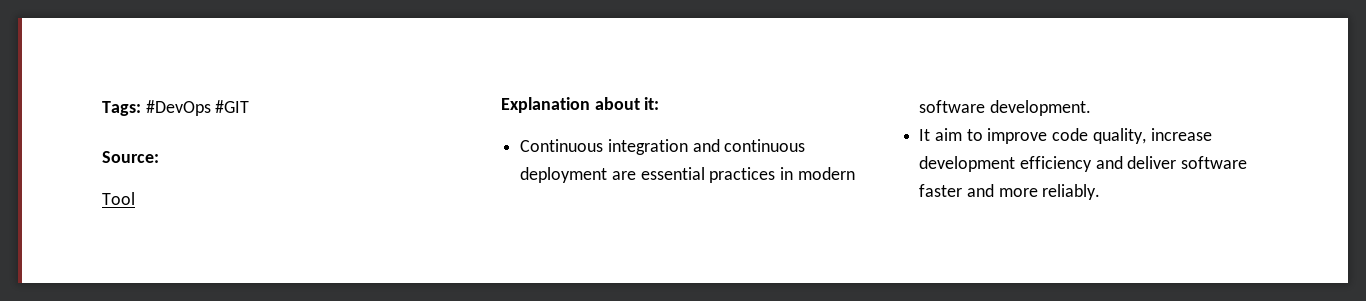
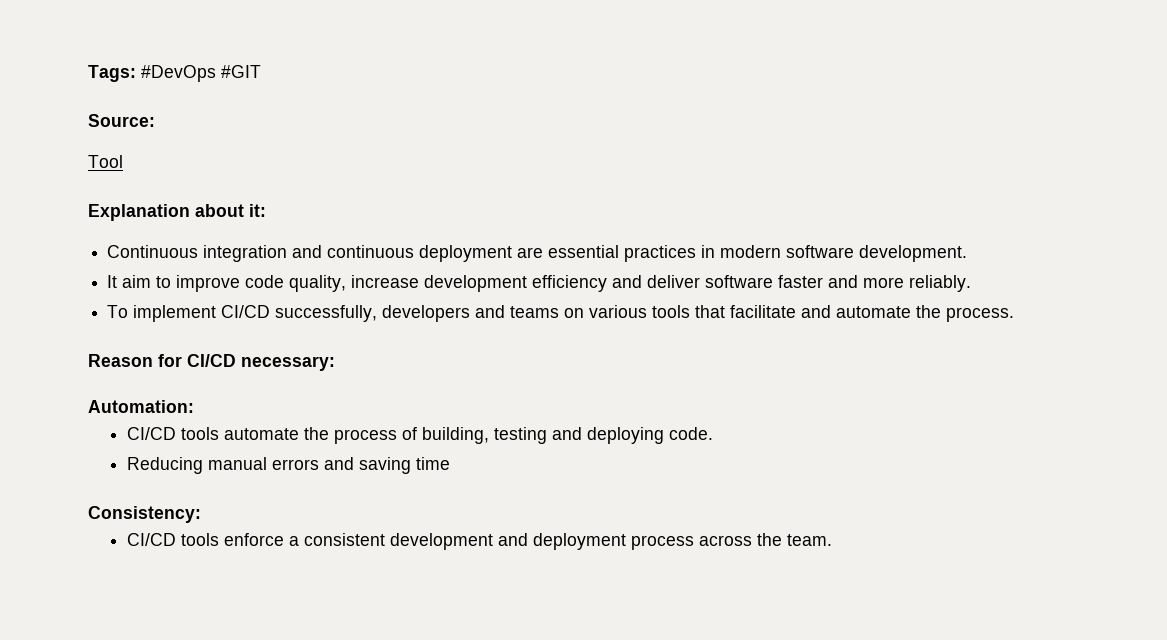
(1101, 192) none -> [107,305,1015,322] [88,354,335,371] [88,400,194,413] [126,427,713,444] [126,457,450,474] [88,506,201,523] [126,533,832,550] // To implement CI/CD successfully, developers and teams on various tools that facilitate and automate the process. // Reason for CI/CD necessary: // Automation: // CI/CD tools automate the process of building, testing and deploying code. // Reducing manual errors and saving time // Consistency: // CI/CD tools enforce a consistent development and deployment process across the team.

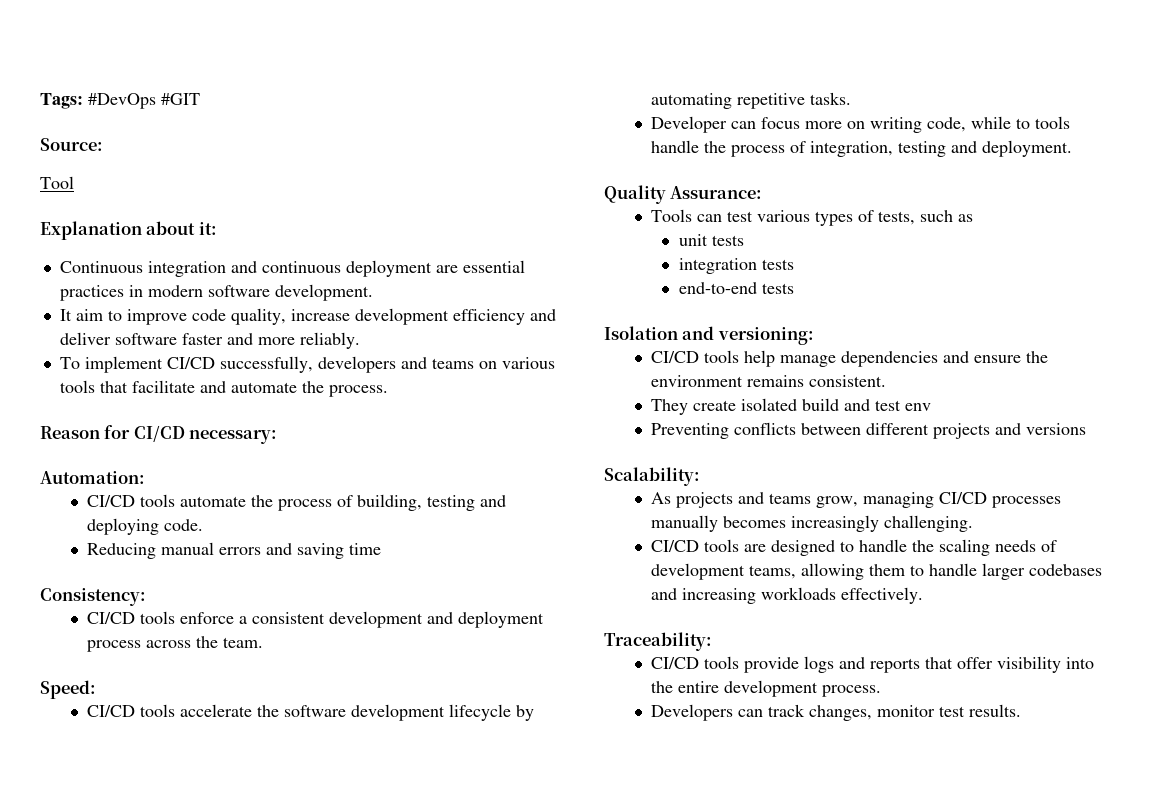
(832, 540) none -> [40,680,96,699] [87,704,535,721] [651,92,852,109] [651,116,1071,133] [651,140,1073,157] [604,185,763,204] [651,209,974,226] [678,234,744,246] [678,258,794,274] [678,282,794,294] [604,326,814,345] [651,350,1049,367] [651,375,887,387] [651,398,932,415] [651,422,1087,439] [604,467,700,486] [651,492,1062,508] [651,515,974,532] [651,539,1058,556] [651,563,1103,580] [651,587,924,604] [604,632,712,651] [651,656,1095,673] [651,680,882,697] [651,704,1022,721] // Speed: // CI/CD tools accelerate the software development lifecycle by automating repetitive tasks. // Developer can focus more on writing code, while to tools handle the process of integration, testing and deployment. // Quality Assurance: // Tools can test various types of tests, such as // unit tests // integration tests // end-to-end tests // Isolation and versioning: // CI/CD tools help manage dependencies and ensure the environment remains consistent. // They create isolated build and test env // Preventing conflicts between different projects and versions // Scalability: // As projects and teams grow, managing CI/CD processes manually becomes increasingly challenging. // CI/CD tools are designed to handle the scaling needs of development teams, allowing them to handle larger codebases and increasing workloads effectively. // Traceability: // CI/CD tools provide logs and reports that offer visibility into the entire development process. // Developers can track changes, monitor test results.

